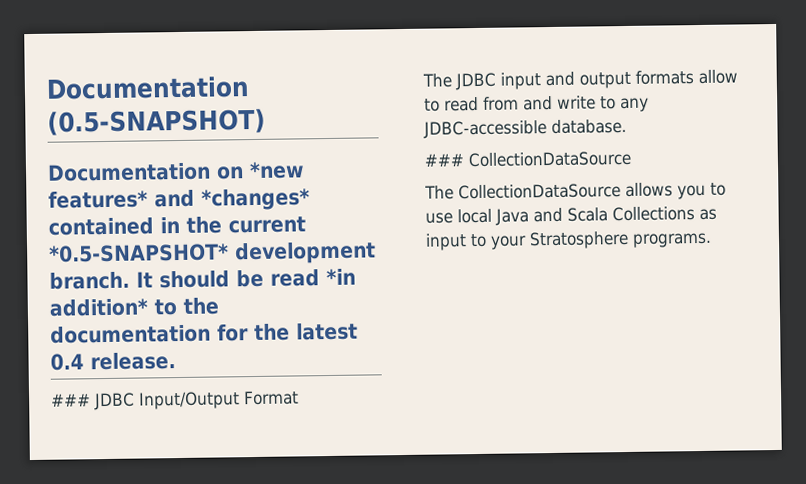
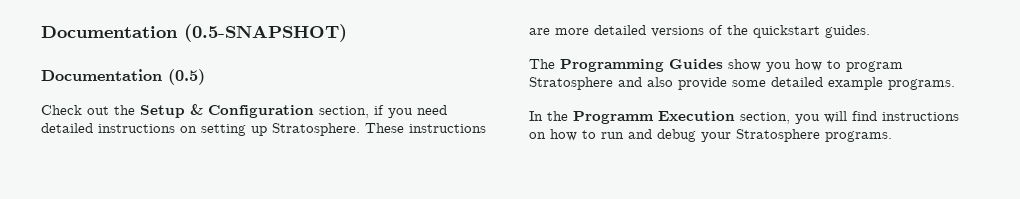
[216,161,304,180] [48,188,310,211] [48,216,306,236] [49,241,376,265] [49,268,356,290] [49,297,219,317] [50,322,358,344] [50,352,176,371] [51,390,299,411] [422,69,738,91] [424,95,649,113] [423,118,627,139] [424,150,631,168] [424,182,726,200] [425,206,717,226] [425,233,487,251] on *new features* and *changes* contained in the current *0.5-SNAPSHOT* development branch. It should be read *in addition* to the documentation for the latest 0.4 release. // ### JDBC Input/Output Format // The JDBC input and output formats allow to read from and write to any JDBC-accessible database. // ### CollectionDataSource // The CollectionDataSource allows you to use local Java and Scala Collections as input to -> [168,69,205,85] [41,104,447,118] [41,123,486,136] [529,25,870,38] [529,59,903,72] [529,77,955,90] [529,111,959,124] [529,129,696,142] (0.5) // Check out the Setup & Configuration section, if you need detailed instructions on setting up Stratosphere. These instructions are more detailed versions of the quickstart guides. // The Programming Guides show you how to program Stratosphere and also provide some detailed example programs. // In the Programm Execution section, you will find instructions on how to run and debug

